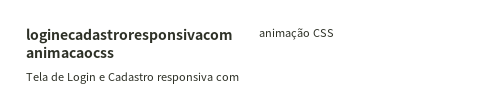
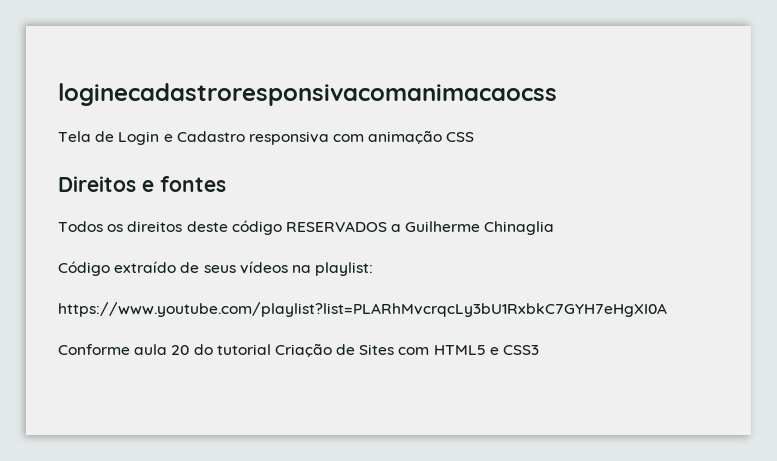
(334, 33) none -> [58,176,226,192] [58,220,555,235] [58,261,374,276] [58,302,667,317] [58,343,540,357] // Direitos e fontes // Todos os direitos deste código RESERVADOS a Guilherme Chinaglia // Código extraído de seus vídeos na playlist: // https://www.youtube.com/playlist?list=PLARhMvcrqcLy3bU1RxbkC7GYH7eHgXI0A // Conforme aula 20 do tutorial Criação de Sites com HTML5 e CSS3

